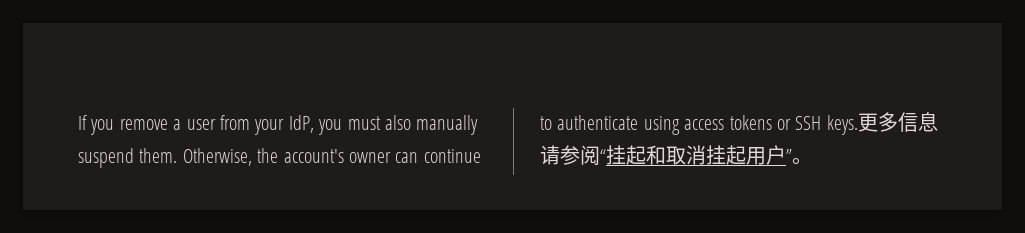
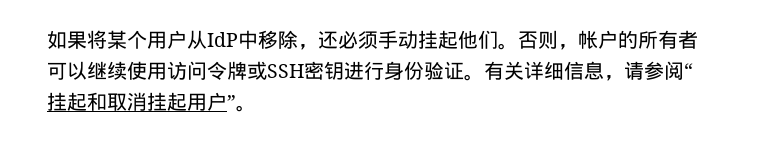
[78,115,479,135] [78,148,481,168] [540,112,938,135] If you remove a user from your IdP, you must also manually suspend them. Otherwise, the account's owner can continue to authenticate using access tokens or SSH keys.更多信息 -> [47,30,698,50] [47,61,624,81] 如果将某个用户从IdP中移除，还必须手动挂起他们。否则，帐户的所有者可以继续使用访问令牌或SSH密钥进行身份验证。有关详细信息，

